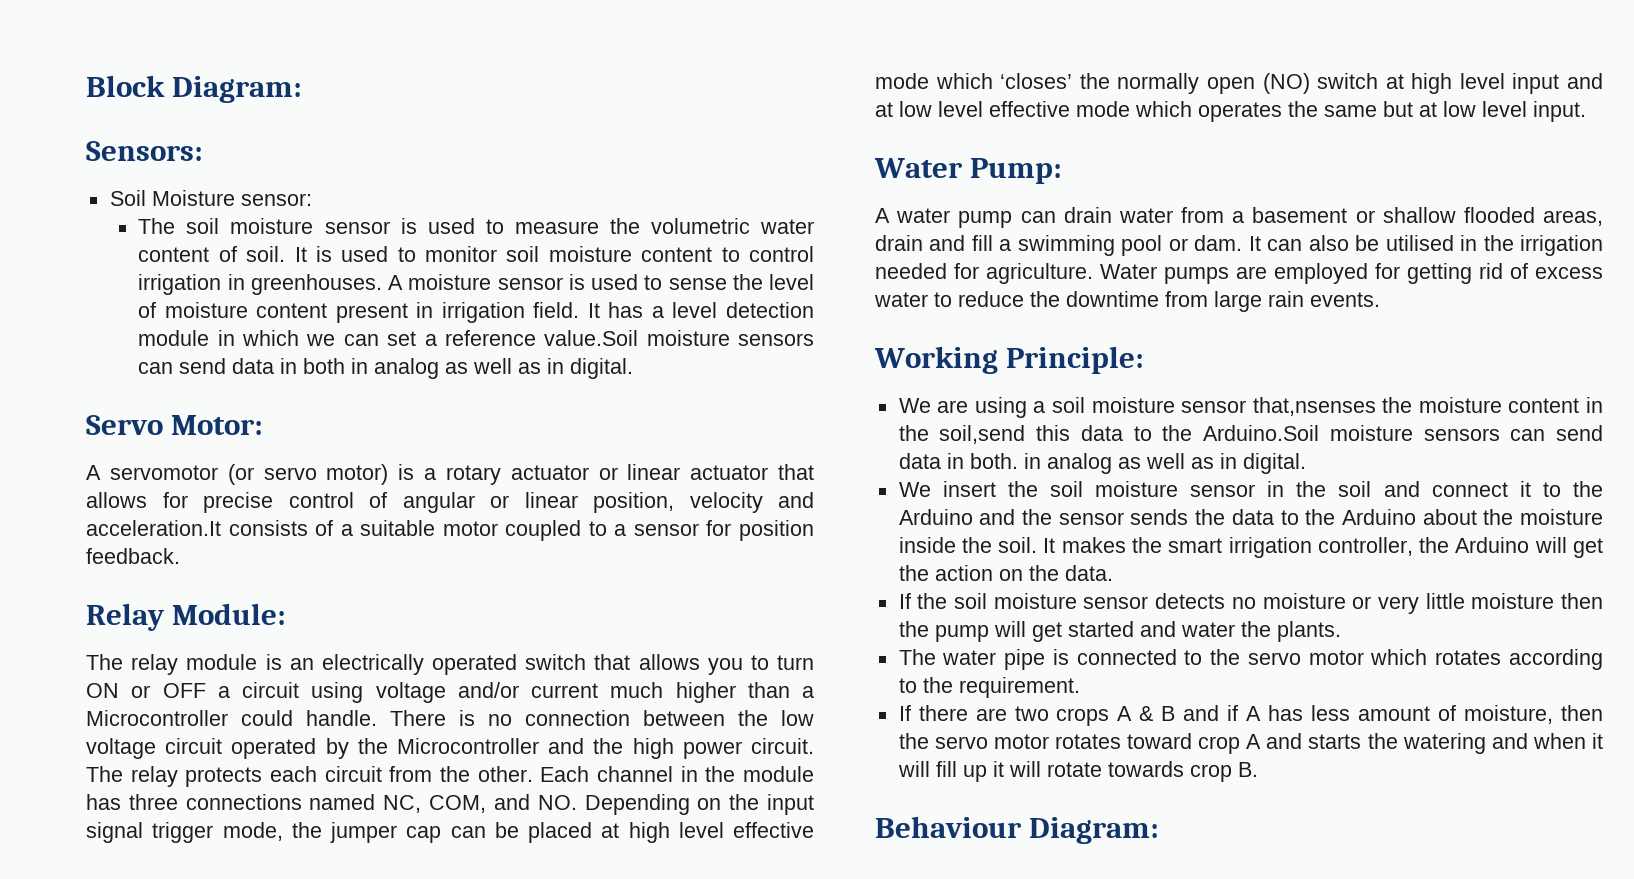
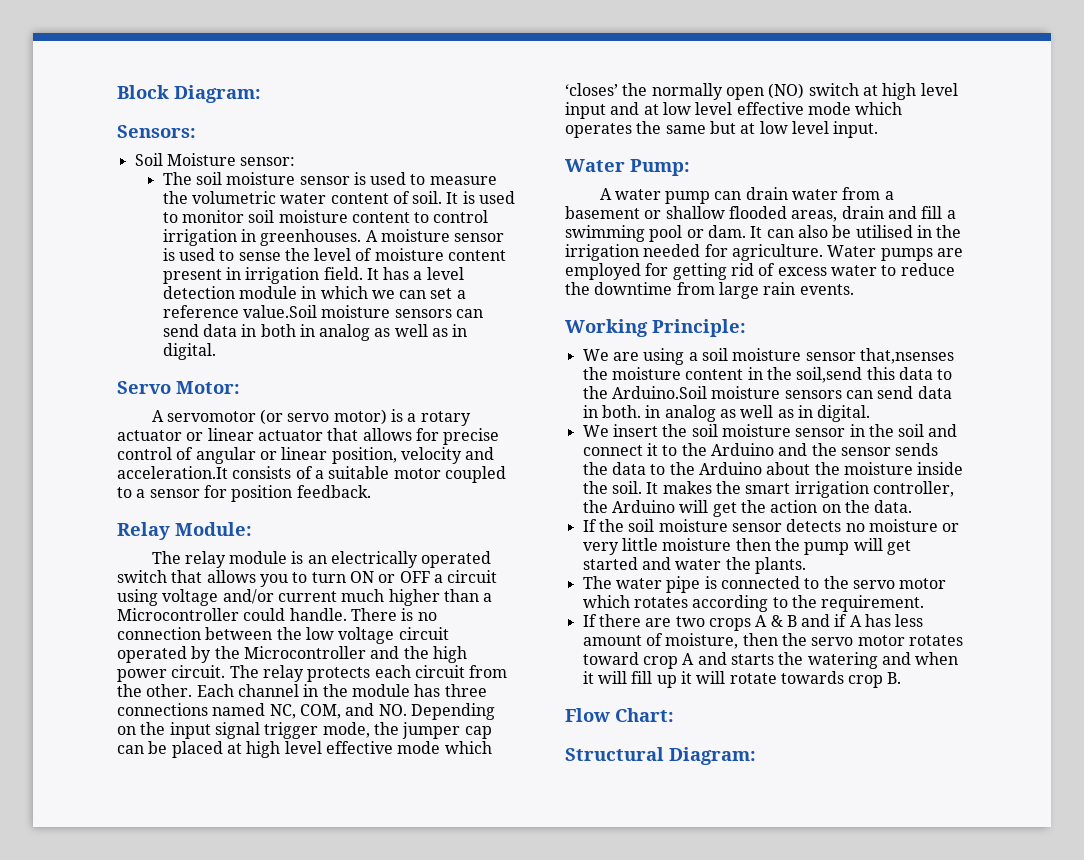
[875,816,1022,838] Behaviour -> [565,708,674,722] [565,747,664,761] Flow Chart: // Structural

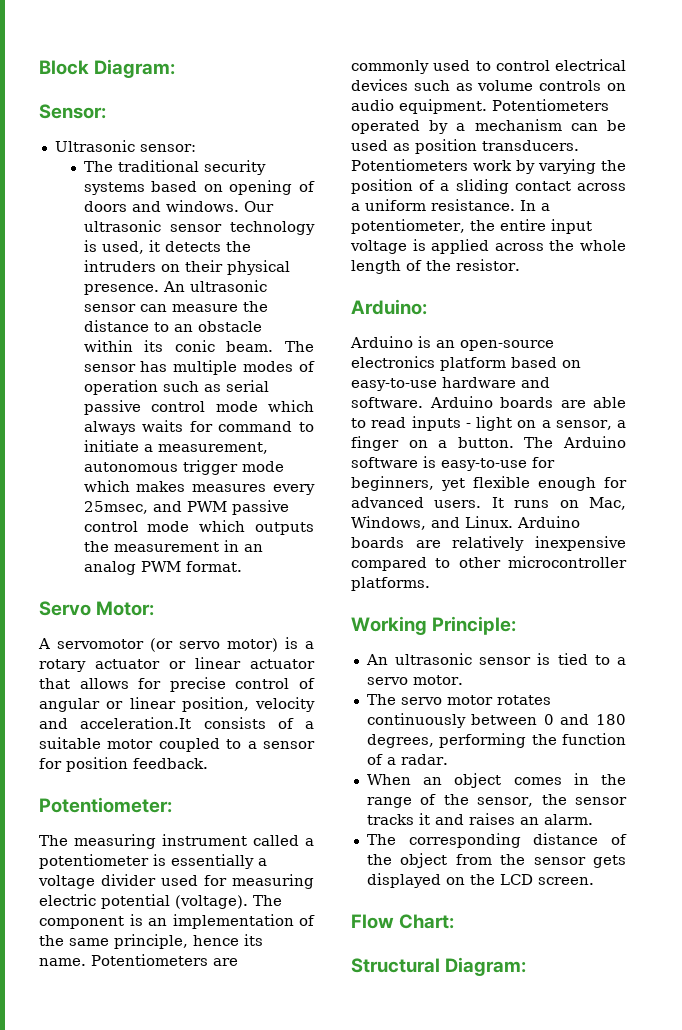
[117,125,196,138] [134,153,236,166] Sensors: // Soil Moisture -> [39,104,106,119] [54,140,135,152] Sensor: // Ultrasonic
[195,172,497,185] [162,191,516,204] [162,210,489,223] [162,229,505,246] [162,248,507,261] [162,267,464,284] [162,286,466,299] [162,305,483,318] [162,324,468,341] [162,343,216,360] soil moisture sensor is used to measure the volumetric water content of soil. It is used to monitor soil moisture content to control irrigation in greenhouses. A moisture sensor is used to sense the level of moisture content present in irrigation field. It has a level detection module in which we can set a reference value.Soil moisture sensors can send data in both in analog as well as in digital. -> [117,160,266,175] [83,180,315,195] [83,200,274,212] [83,220,315,235] [83,240,251,254] [83,260,290,275] [83,280,267,295] [83,301,268,312] [83,320,262,332] [83,340,314,352] [83,360,315,375] [83,380,269,395] [83,400,314,415] [83,420,314,435] [83,440,268,454] [83,460,284,475] [83,480,315,495] [83,500,289,515] [83,520,314,535] [83,540,263,552] [83,561,242,575] traditional security systems based on opening of doors and windows. Our ultrasonic sensor technology is used, it detects the intruders on their physical presence. An ultrasonic sensor can measure the distance to an obstacle within its conic beam. The sensor has multiple modes of operation such as serial passive control mode which always waits for command to initiate a measurement, autonomous trigger mode which makes measures every 25msec, and PWM passive control mode which outputs the measurement in an analog PWM format.
[117,522,252,540] [151,551,492,568] [117,570,498,587] [117,589,493,606] [117,608,437,621] [117,627,449,644] [117,646,467,663] [117,665,508,682] [117,684,487,697] [117,703,495,720] [117,722,492,739] [117,741,492,758] [565,83,958,100] [565,102,903,119] [565,121,879,138] [565,159,690,176] [599,187,894,204] [565,206,956,222] [565,225,962,242] [565,244,963,261] [565,263,955,280] [565,282,854,299] [565,319,746,337] [582,348,954,365] [582,367,953,383] [582,386,952,399] [582,405,871,422] [582,424,958,437] [582,443,939,456] [582,462,964,475] [582,481,954,498] [582,500,913,517] [582,519,960,532] [582,538,911,555] [582,557,806,574] [582,576,947,593] [582,595,925,612] [582,614,924,631] [582,633,963,649] [582,652,959,669] [582,671,902,688] Relay Module: // The relay module is an electrically operated switch that allows you to turn ON or OFF a circuit using voltage and/or current much higher than a Microcontroller could handle. There is no connection between the low voltage circuit operated by the Microcontroller and the high power circuit. The relay protects each circuit from the other. Each channel in the module has three connections named NC, COM, and NO. Depending on the input signal trigger mode, the jumper cap can be placed at high level effective mode which ‘closes’ the normally open (NO) switch at high level input and at low level effective mode which operates the same but at low level input. // Water Pump: // A water pump can drain water from a basement or shallow flooded areas, drain and fill a swimming pool or dam. It can also be utilised in the irrigation needed for agriculture. Water pumps are employed for getting rid of excess water to reduce the downtime from large rain events. // Working Principle: // We are using a soil moisture sensor that,nsenses the moisture content in the soil,send this data to the Arduino.Soil moisture sensors can send data in both. in analog as well as in digital. // We insert the soil moisture sensor in the soil and connect it to the Arduino and the sensor sends the data to the Arduino about the moisture inside the soil. It makes the smart irrigation controller, the Arduino will get the action on the data. // If the soil moisture sensor detects no moisture or very little moisture then the pump will get started and water the plants. // The water pipe is connected to the servo motor which rotates according to the requirement. // If there are two crops A & B and if A has less amount of moisture, then the servo motor rotates toward crop A and starts the watering and when it will fill up it will rotate towards crop B. -> [39,797,172,813] [39,834,314,849] [39,854,267,869] [38,874,314,889] [39,894,282,909] [39,914,315,929] [39,934,263,949] [39,954,238,966] [351,59,626,74] [351,79,626,91] [351,99,609,114] [351,119,626,134] [351,139,579,154] [351,159,626,174] [351,179,626,194] [351,199,550,211] [351,219,592,234] [350,239,626,254] [351,259,520,274] [351,299,427,315] [350,336,554,351] [351,356,581,371] [351,377,550,391] [351,396,626,408] [351,416,626,431] [351,436,626,451] [351,456,555,471] [351,476,627,491] [351,497,626,510] [351,516,580,530] [351,536,626,551] [351,556,627,571] [351,577,430,591] [351,616,517,635] [365,653,626,665] [366,675,463,685] [366,694,551,705] [366,713,626,728] [366,733,626,748] [366,754,448,765] [366,773,626,788] [366,794,627,808] [366,813,593,825] [366,833,627,848] [366,853,626,868] [366,873,594,888] Potentiometer: // The measuring instrument called a potentiometer is essentially a voltage divider used for measuring electric potential (voltage). The component is an implementation of the same principle, hence its name. Potentiometers are commonly used to control electrical devices such as volume controls on audio equipment. Potentiometers operated by a mechanism can be used as position transducers. Potentiometers work by varying the position of a sliding contact across a uniform resistance. In a potentiometer, the entire input voltage is applied across the whole length of the resistor. // Arduino: // Arduino is an open-source electronics platform based on easy-to-use hardware and software. Arduino boards are able to read inputs - light on a sensor, a finger on a button. The Arduino software is easy-to-use for beginners, yet flexible enough for advanced users. It runs on Mac, Windows, and Linux. Arduino boards are relatively inexpensive compared to other microcontroller platforms. // Working Principle: // An ultrasonic sensor is tied to a servo motor. // The servo motor rotates continuously between 0 and 180 degrees, performing the function of a radar. // When an object comes in the range of the sensor, the sensor tracks it and raises an alarm. // The corresponding distance of the object from the sensor gets displayed on the LCD screen.

